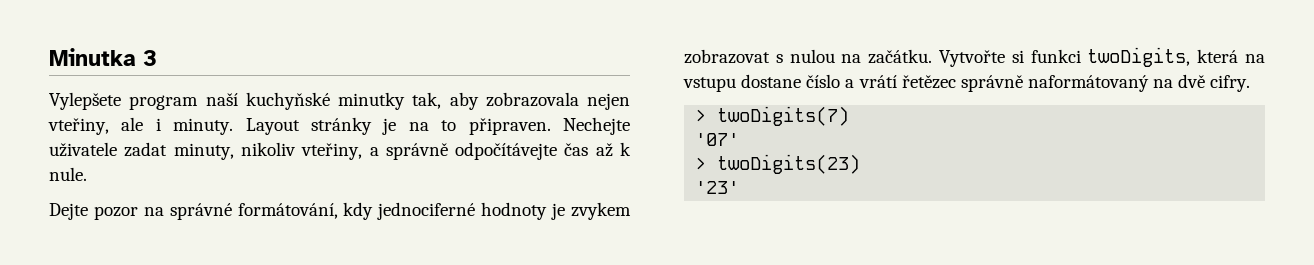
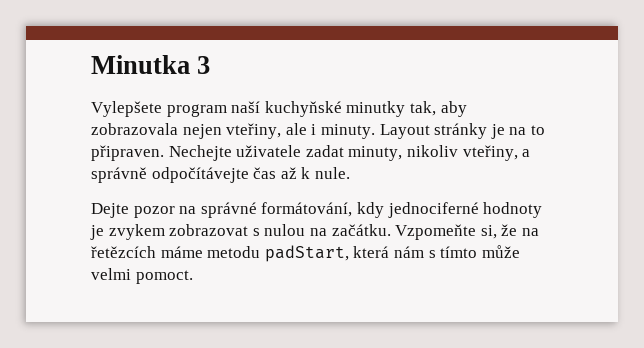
[939,47,1265,67] [683,74,1251,92] [695,106,850,126] [695,133,740,146] [695,154,861,174] [695,181,740,194] Vytvořte si funkci twoDigits, která na vstupu dostane číslo a vrátí řetězec správně naformátovaný na dvě cifry. // > twoDigits(7) // '07' // > twoDigits(23) // '23' -> [395,224,539,240] [91,245,520,262] [91,268,193,284] Vzpomeňte si, že na řetězcích máme metodu padStart, která nám s tímto může velmi pomoct.

